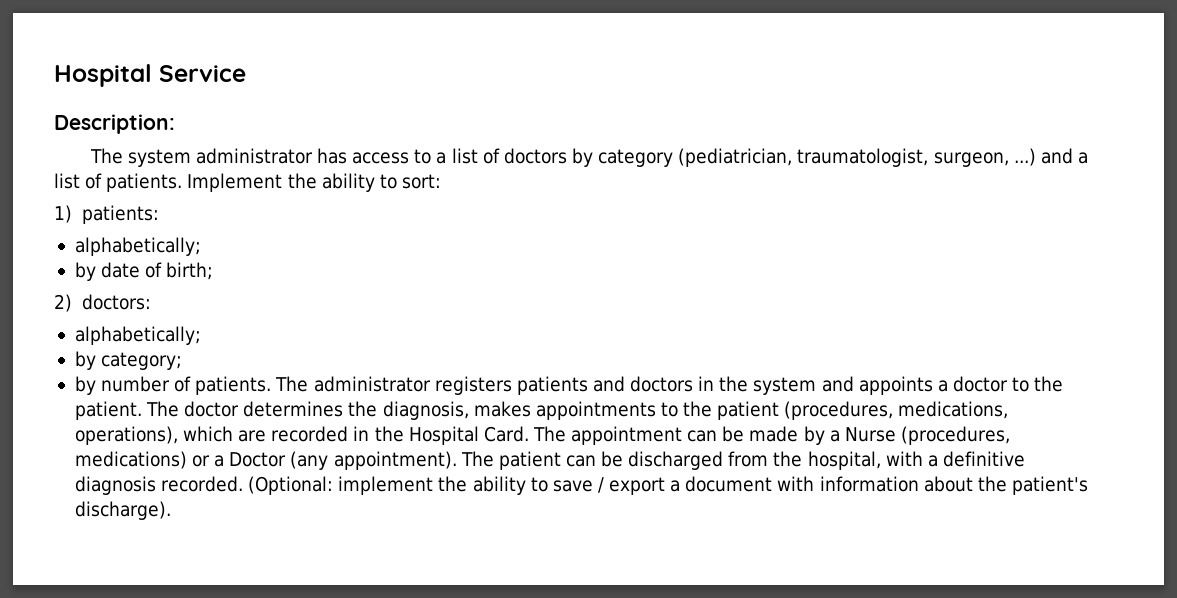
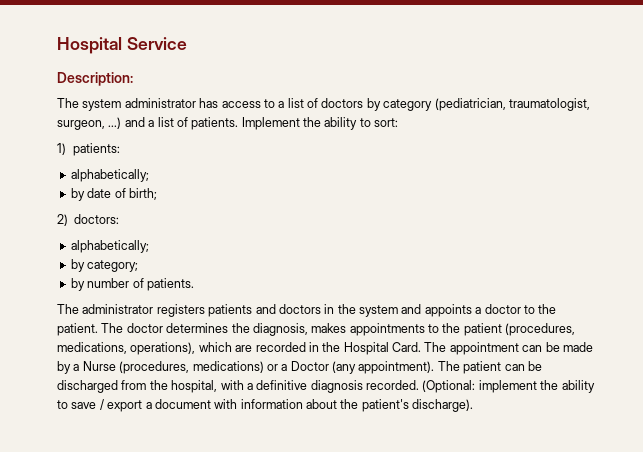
(272, 385) none -> (194, 284) //

